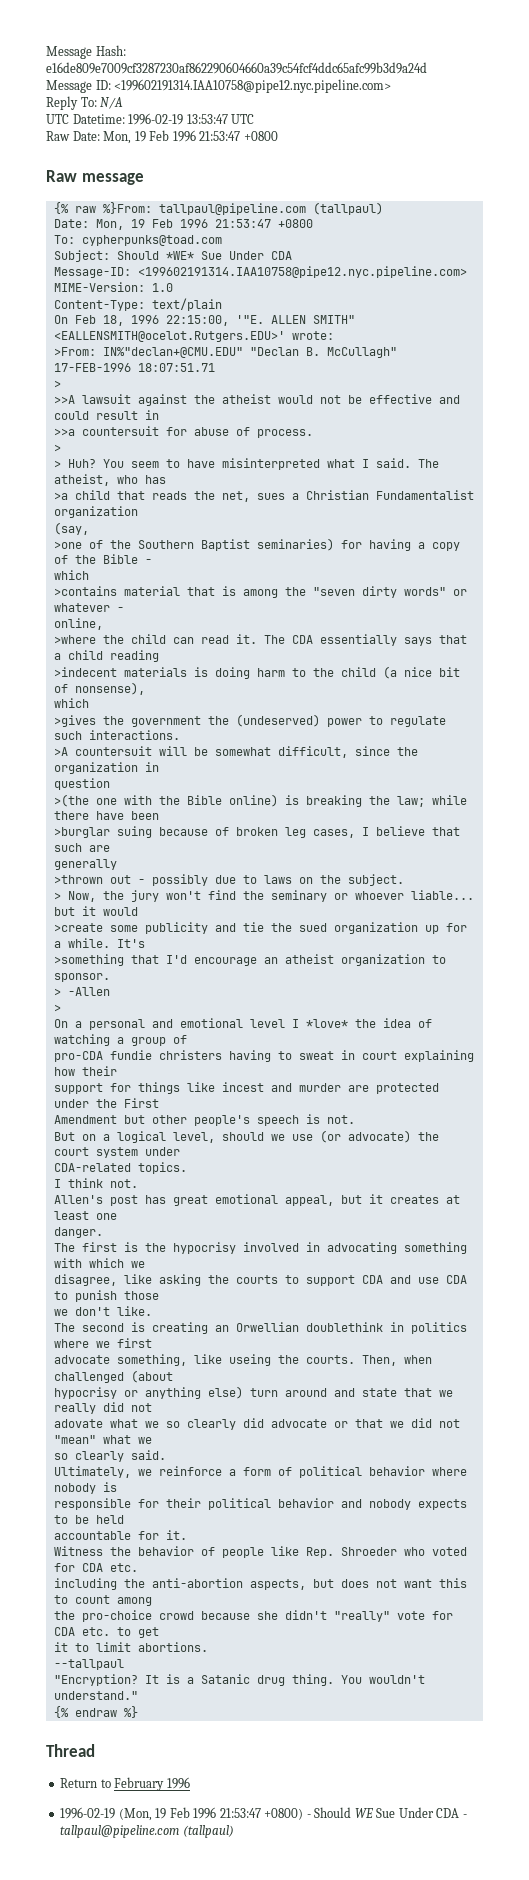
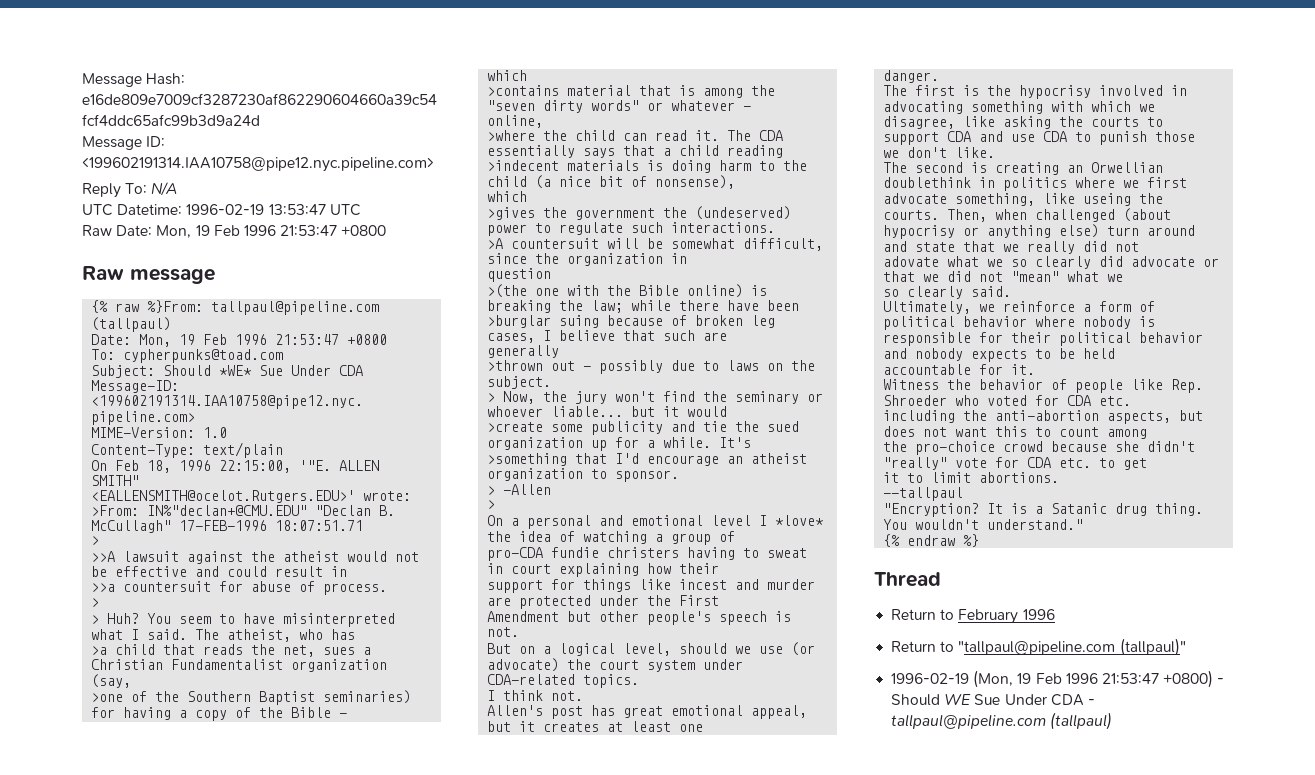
(190, 1783) none -> [891,638,1186,656] // Return to "tallpaul@pipeline.com (tallpaul)"

